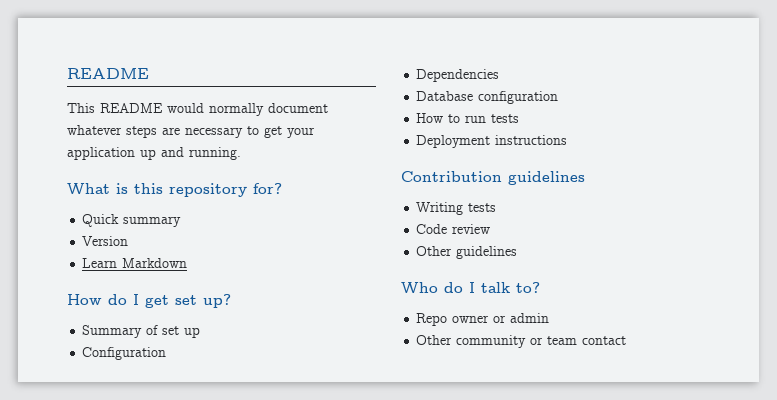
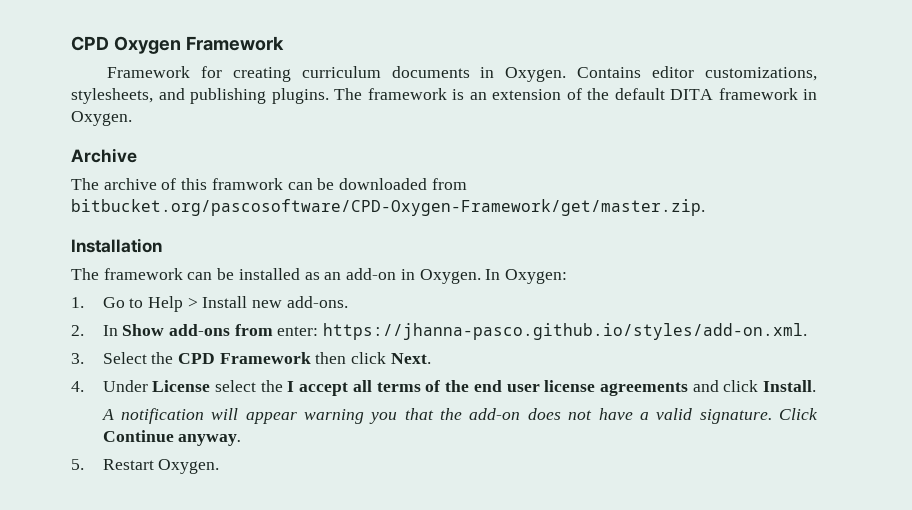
[67,68,149,79] [67,103,328,116] [67,125,315,138] [67,147,241,160] [67,183,282,197] [82,214,182,227] [82,236,129,246] [82,258,188,268] [67,294,231,308] [82,325,201,338] [82,347,167,360] [416,69,500,82] [416,91,559,104] [416,113,520,123] [416,135,568,148] [401,171,585,185] [416,202,497,215] [416,224,491,234] [416,246,518,259] [401,282,540,294] [416,313,550,326] [416,335,627,348] README // This README would normally document whatever steps are necessary to get your application up and running. // What is this repository for? // Quick summary // Version // Learn Markdown // How do I get set up? // Summary of set up // Configuration // Dependencies // Database configuration // How to run tests // Deployment instructions // Contribution guidelines // Writing tests // Code review // Other guidelines // Who do I talk to? // Repo owner or admin // Other community or team contact -> [71,36,284,54] [106,66,818,82] [71,88,817,104] [71,111,132,126] [71,148,137,163] [71,178,467,190] [71,199,705,216] [71,238,162,253] [71,268,567,284] [71,296,348,312] [71,323,808,340] [71,352,431,364] [71,380,817,396] [101,408,818,424] [102,430,242,446] [71,459,220,474] CPD Oxygen Framework // Framework for creating curriculum documents in Oxygen. Contains editor customizations, stylesheets, and publishing plugins. The framework is an extension of the default DITA framework in Oxygen. // Archive // The archive of this framwork can be downloaded from bitbucket.org/pascosoftware/CPD-Oxygen-Framework/get/master.zip. // Installation // The framework can be installed as an add-on in Oxygen. In Oxygen: // 1. Go to Help > Install new add-ons. // 2. In Show add-ons from enter: https://jhanna-pasco.github.io/styles/add-on.xml. // 3. Select the CPD Framework then click Next. // 4. Under License select the I accept all terms of the end user license agreements and click Install. // A notification will appear warning you that the add-on does not have a valid signature. Click Continue anyway. // 5. Restart Oxygen.

